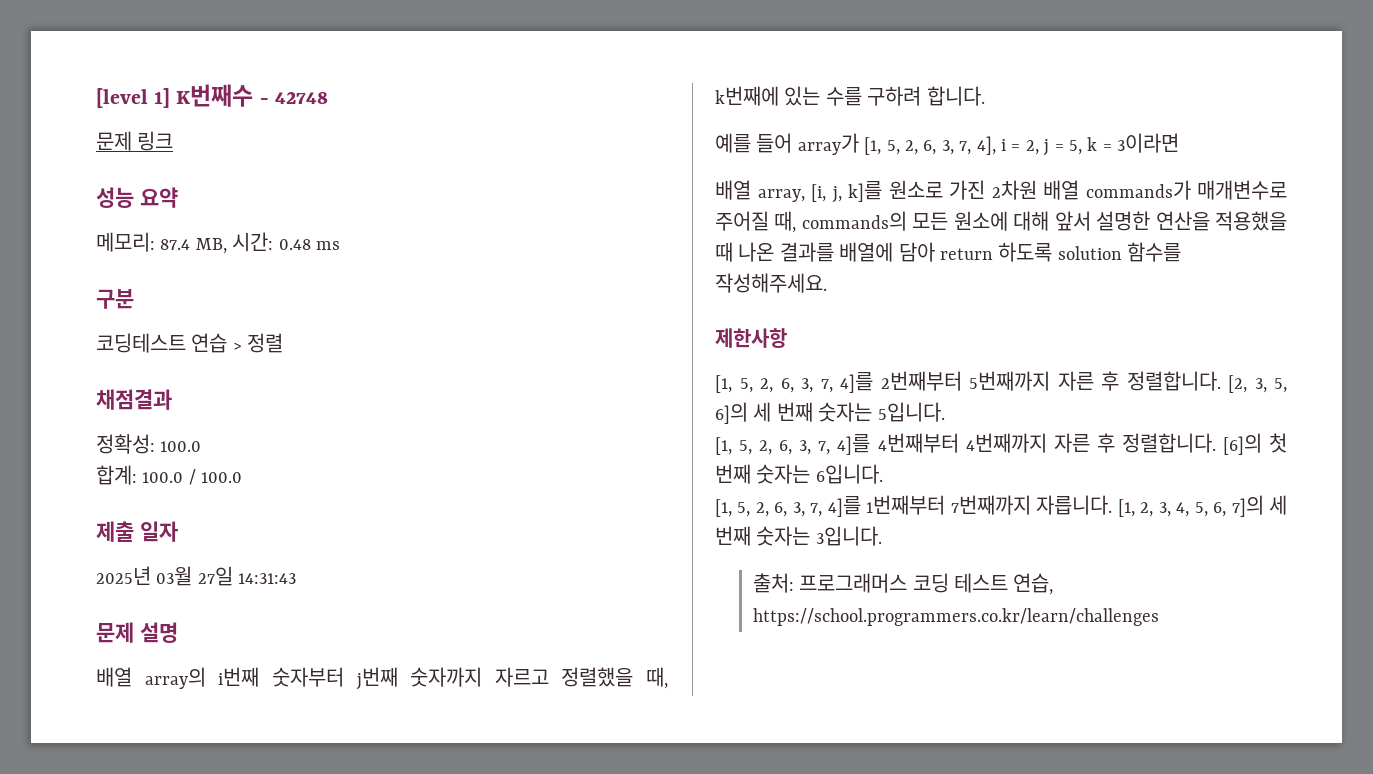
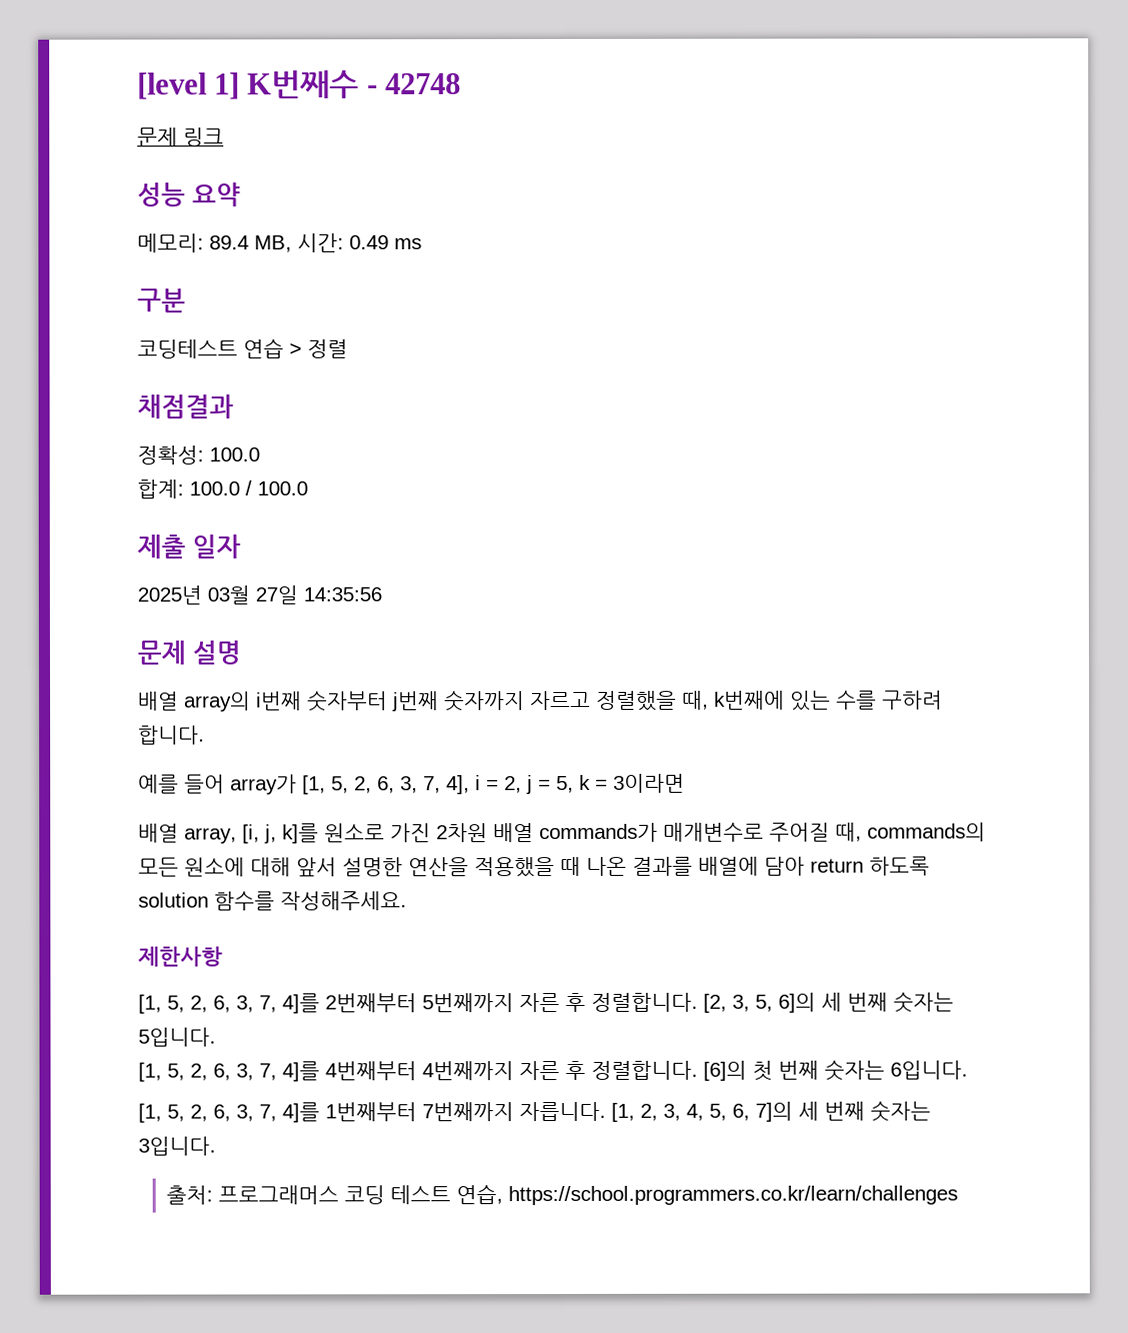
[160,239,191,250] 87.4 -> [209,235,249,250] 89.4
[278,239,311,250] 0.48 -> [349,235,389,250] 0.49
[238,573,297,584] 14:31:43 -> [303,587,382,602] 14:35:56

